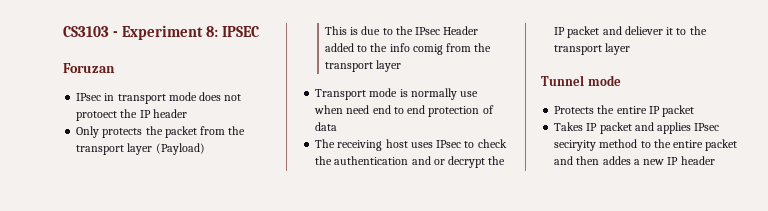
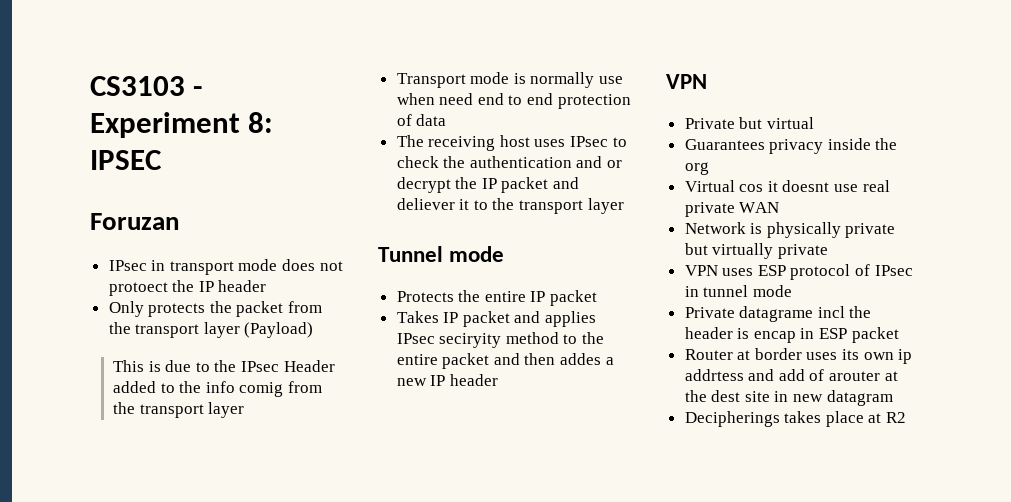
(715, 160) none -> [666,74,707,89] [684,117,814,129] [684,138,898,154] [684,162,709,175] [684,180,890,192] [684,202,780,217] [684,222,896,238] [684,243,828,259] [684,264,913,280] [684,285,792,297] [684,306,872,322] [684,327,899,343] [684,348,913,364] [684,369,898,381] [684,390,893,406] [684,411,907,427] // VPN // Private but virtual // Guarantees privacy inside the org // Virtual cos it doesnt use real private WAN // Network is physically private but virtually private // VPN uses ESP protocol of IPsec in tunnel mode // Private datagrame incl the header is encap in ESP packet // Router at border uses its own ip addrtess and add of arouter at the dest site in new datagram // Decipherings takes place at R2

